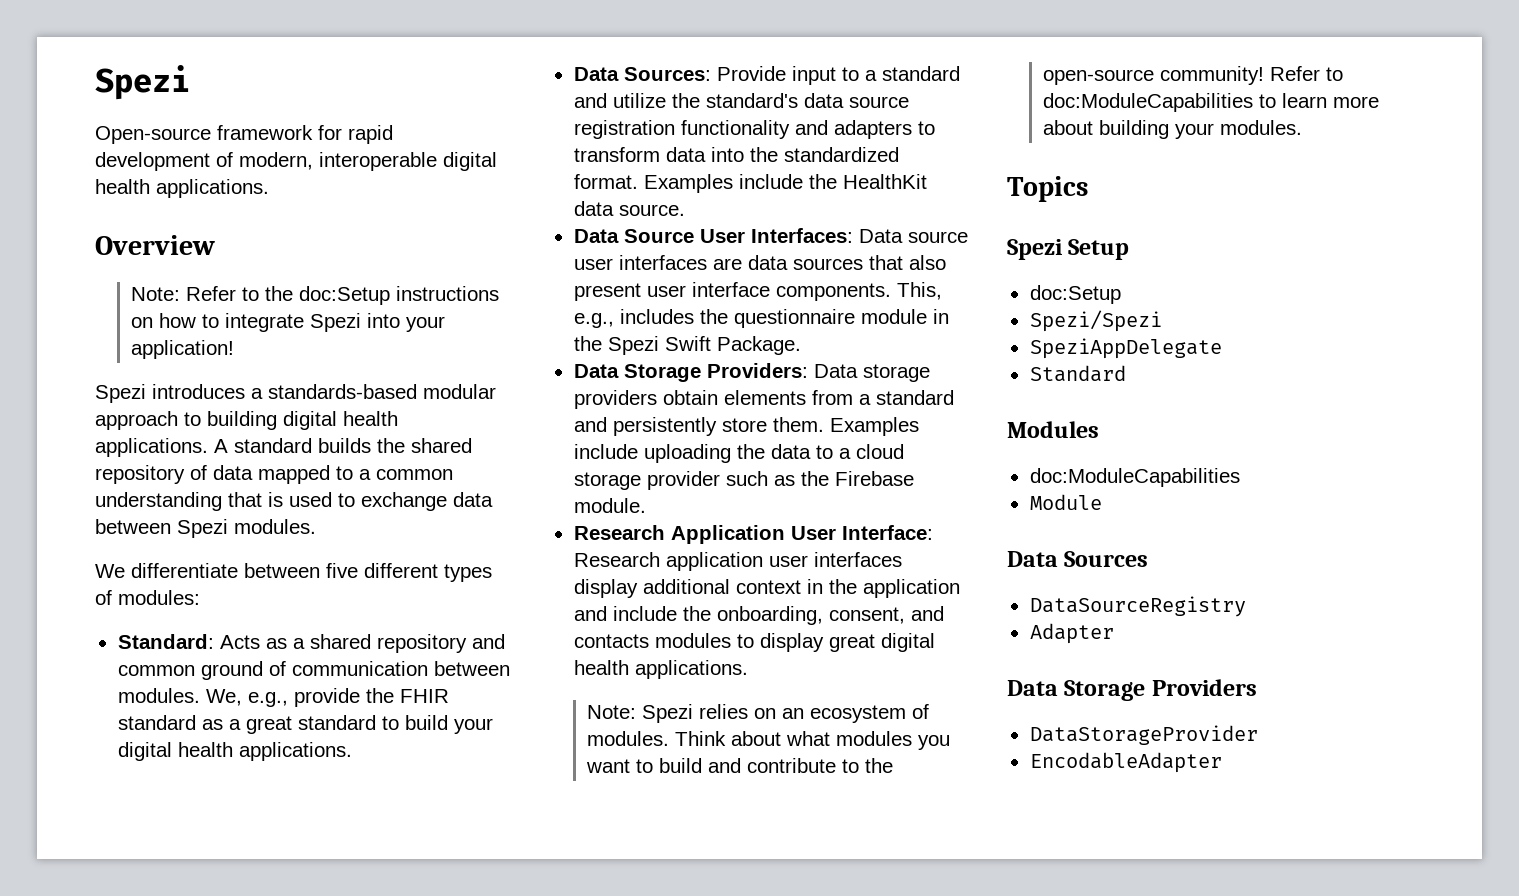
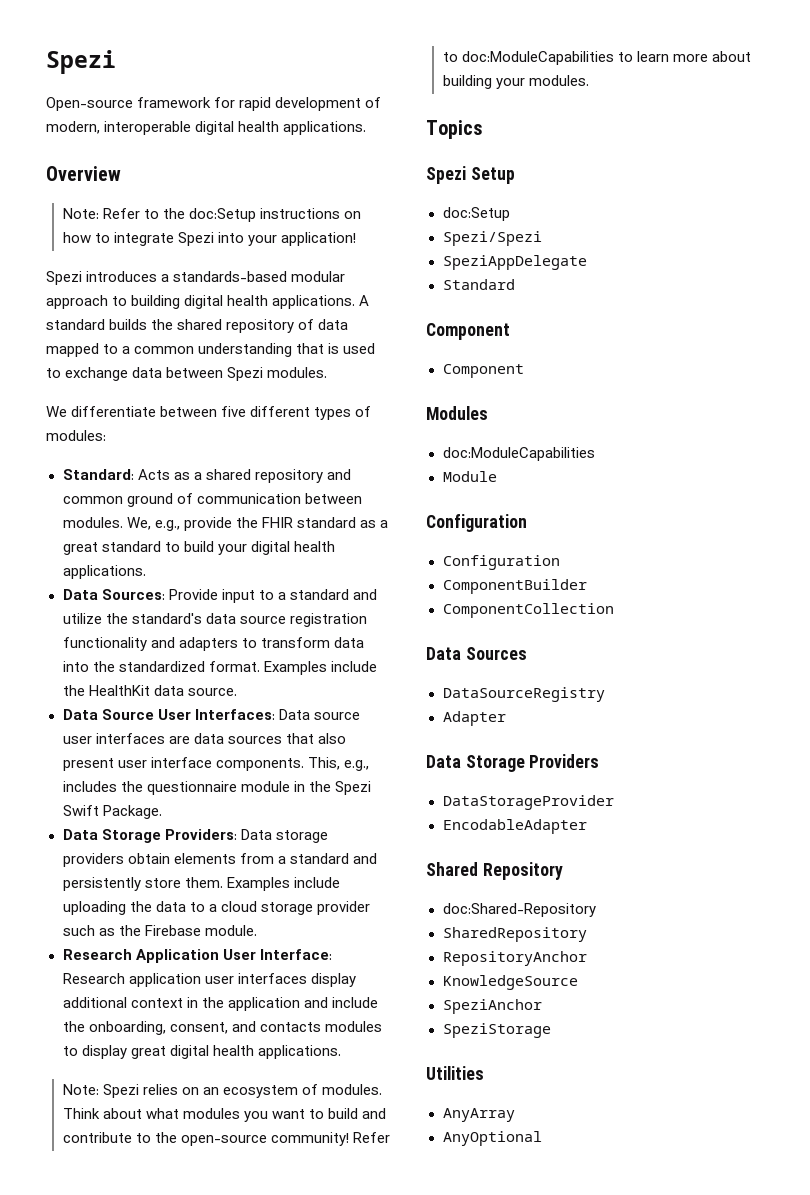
(1126, 373) none -> [426,323,510,340] [442,364,524,378] // Component // Component
(1102, 502) none -> [426,514,527,532] [442,555,560,570] [442,579,587,594] [442,603,614,618] // Configuration // Configuration // ComponentBuilder // ComponentCollection
(1222, 762) none -> [426,862,563,880] [442,903,596,917] [442,927,587,942] [442,951,587,966] [442,975,578,990] [442,999,542,1014] [442,1023,551,1038] [426,1066,484,1080] [442,1108,515,1122] [442,1131,542,1146] // Shared Repository // doc:Shared-Repository // SharedRepository // RepositoryAnchor // KnowledgeSource // SpeziAnchor // SpeziStorage // Utilities // AnyArray // AnyOptional

